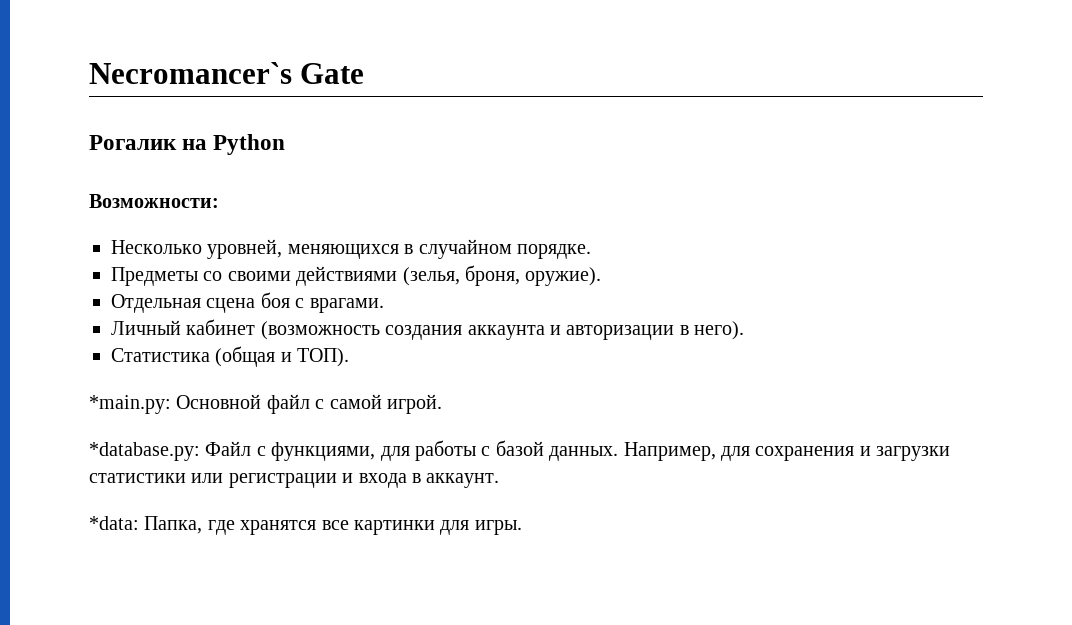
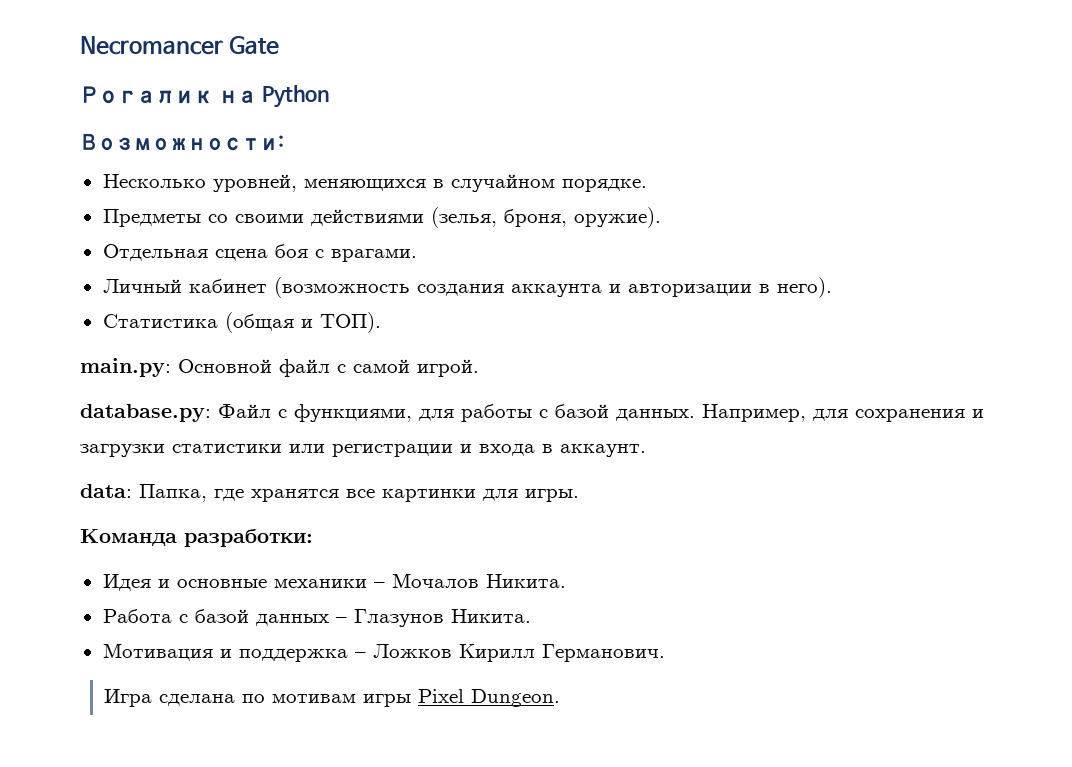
[89,62,292,84] Necromancer`s -> [80,36,223,55] Necromancer
[89,395,171,414] *main.py: -> [80,358,171,377] main.py:
[89,442,200,461] *database.py: -> [80,404,211,422] database.py:
[89,516,139,530] *data: -> [80,484,132,498] data:
(522, 527) none -> [80,529,313,547] [102,573,566,591] [102,609,531,627] [102,643,665,662] [104,689,561,707] // Команда разработки: // Идея и основные механики – Мочалов Никита. // Работа с базой данных – Глазунов Никита. // Мотивация и поддержка – Ложков Кирилл Германович. // Игра сделана по мотивам игры Pixel Dungeon.

